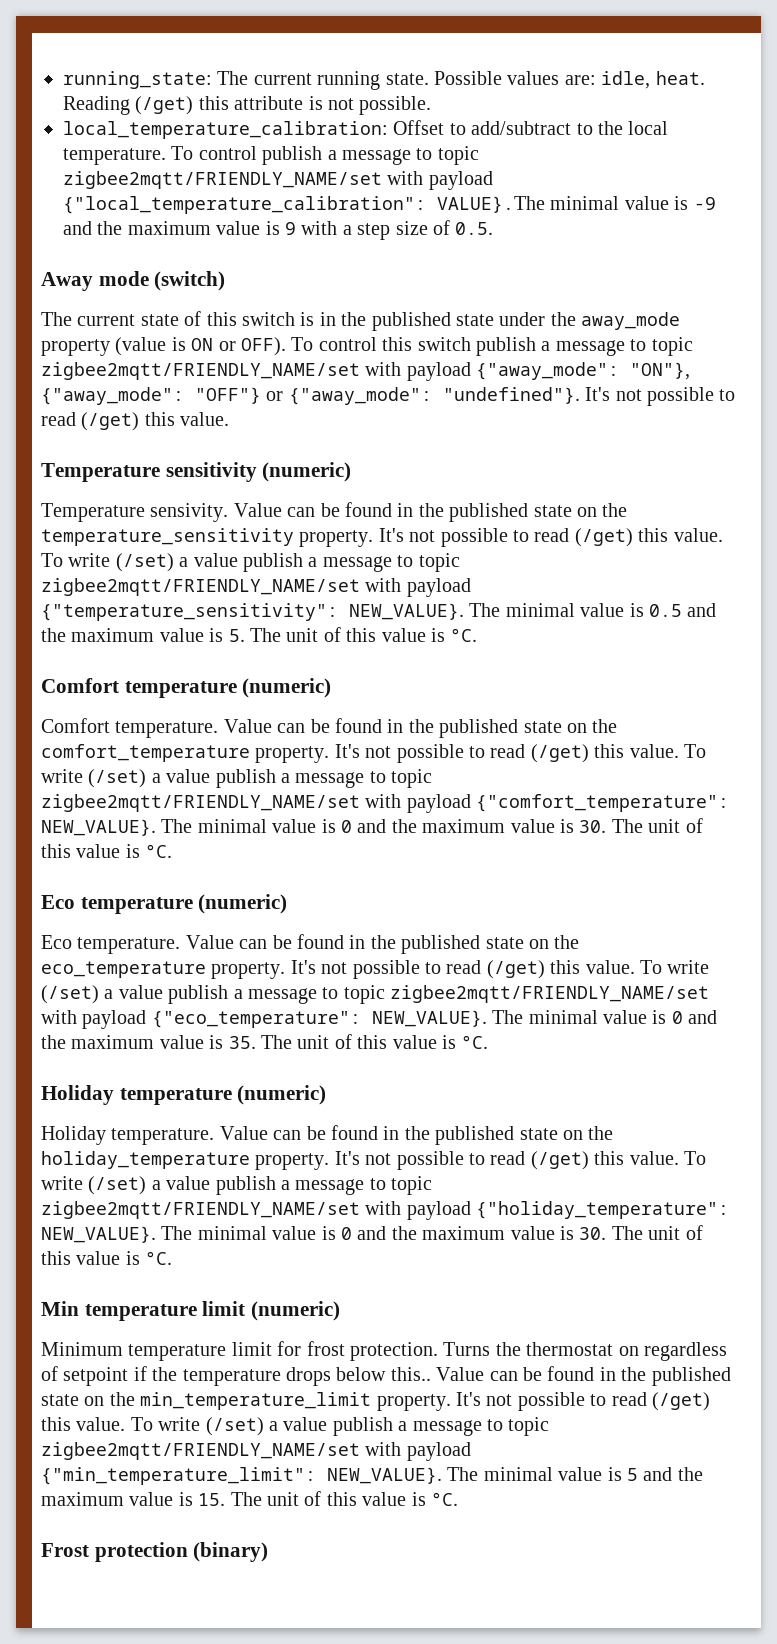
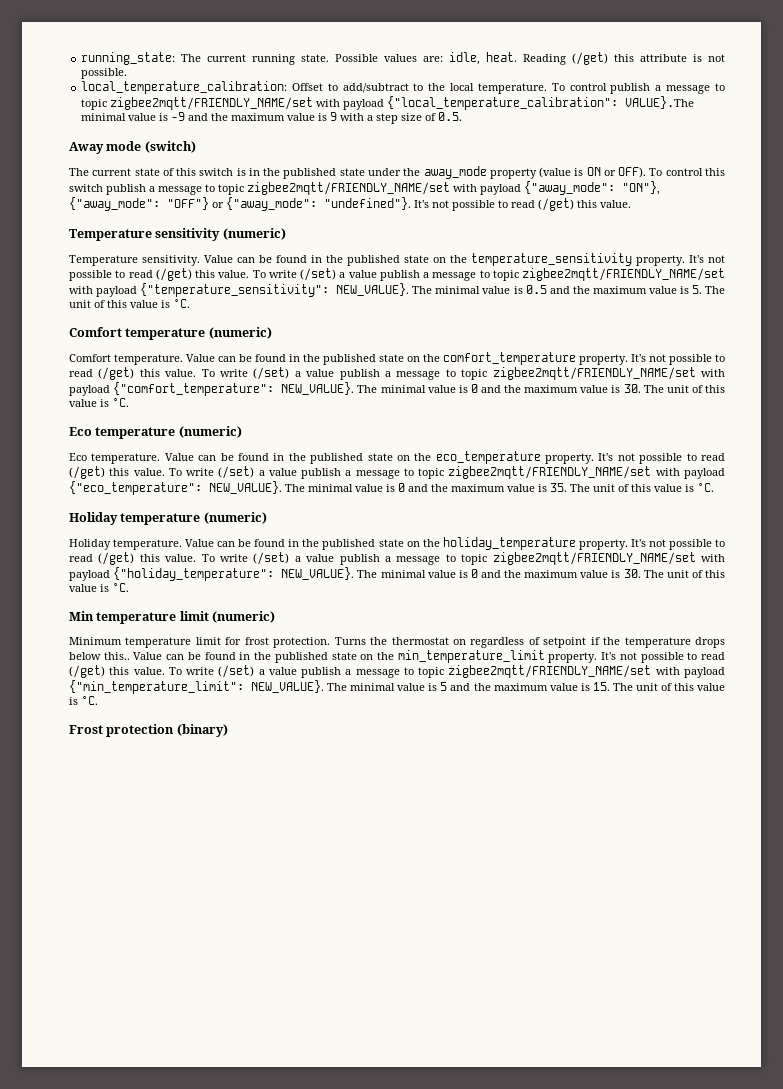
[150,503,229,522] sensivity. -> [142,255,200,266] sensitivity.

